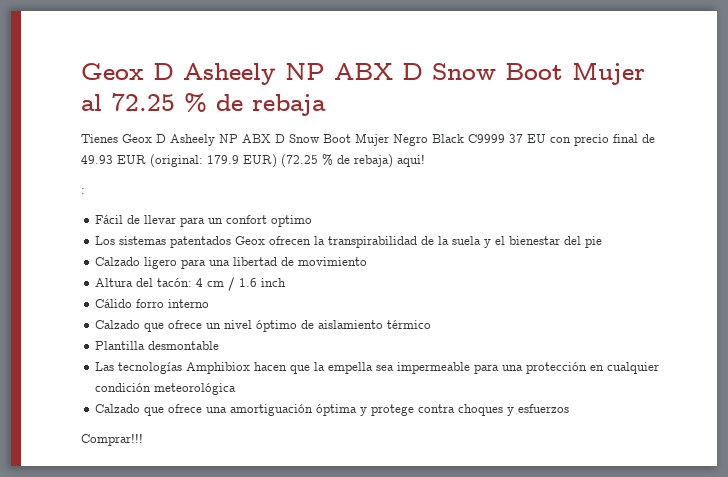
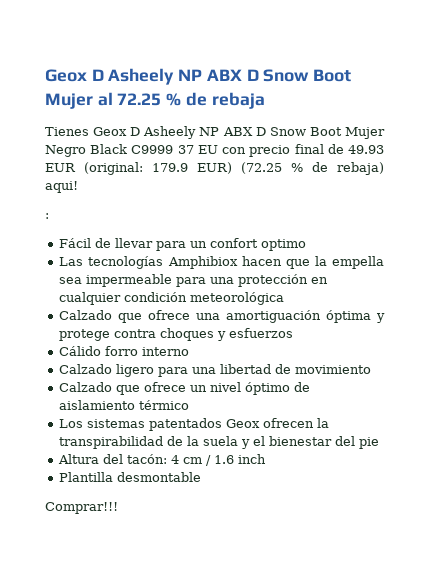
[95,236,603,248] [95,257,368,269] [95,277,287,291] [95,299,210,308] [95,320,432,332] [95,341,220,350] // Los sistemas patentados Geox ofrecen la transpirabilidad de la suela y el bienestar del pie // Calzado ligero para una libertad de movimiento // Altura del tacón: 4 cm / 1.6 inch // Cálido forro interno // Calzado que ofrece un nivel óptimo de aislamiento térmico // Plantilla desmontable -> (307, 245) none
(570, 408) none -> [59,346,190,356] [59,364,372,377] [59,382,311,395] [59,400,190,410] [59,418,330,431] [59,436,380,449] [58,454,267,466] [59,472,202,482] // Cálido forro interno // Calzado ligero para una libertad de movimiento // Calzado que ofrece un nivel óptimo de aislamiento térmico // Los sistemas patentados Geox ofrecen la transpirabilidad de la suela y el bienestar del pie // Altura del tacón: 4 cm / 1.6 inch // Plantilla desmontable

